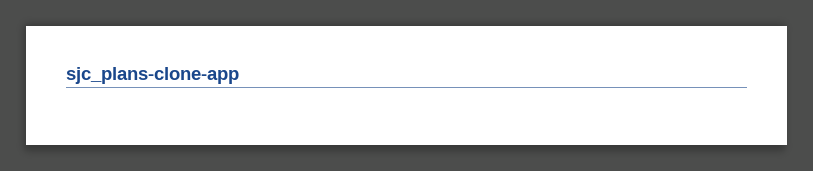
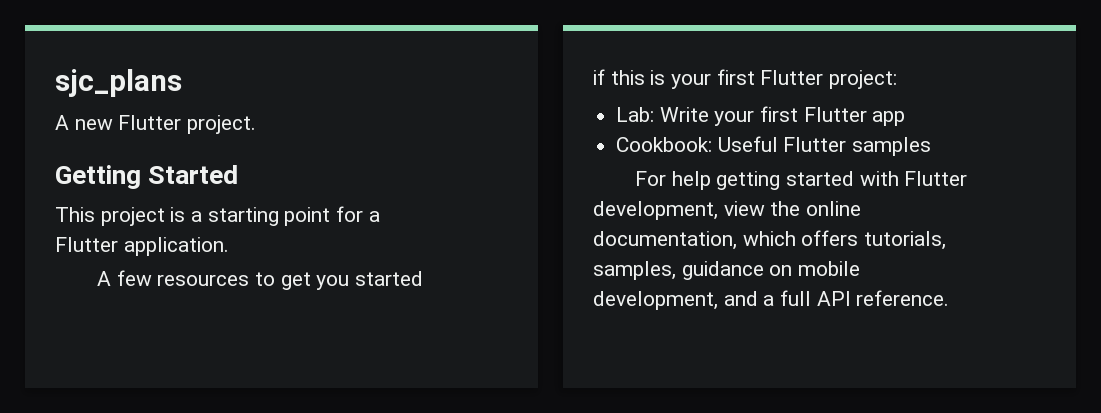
[66,67,239,84] sjc_plans-clone-app -> [55,69,182,97] [55,115,257,134] [55,165,239,189] [55,206,380,226] [55,237,229,256] [97,270,424,290] [593,69,898,89] [616,106,906,126] [616,136,932,156] [635,171,968,190] [593,201,862,220] [593,230,947,250] [593,261,861,280] [593,290,950,310] sjc_plans // A new Flutter project. // Getting Started // This project is a starting point for a Flutter application. // A few resources to get you started if this is your first Flutter project: // Lab: Write your first Flutter app // Cookbook: Useful Flutter samples // For help getting started with Flutter development, view the online documentation, which offers tutorials, samples, guidance on mobile development, and a full API reference.

